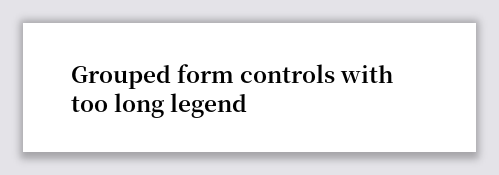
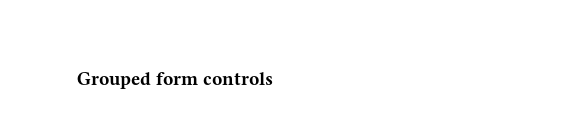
[340,65,394,83] [71,93,248,118] with too long legend -> (274, 78) none

